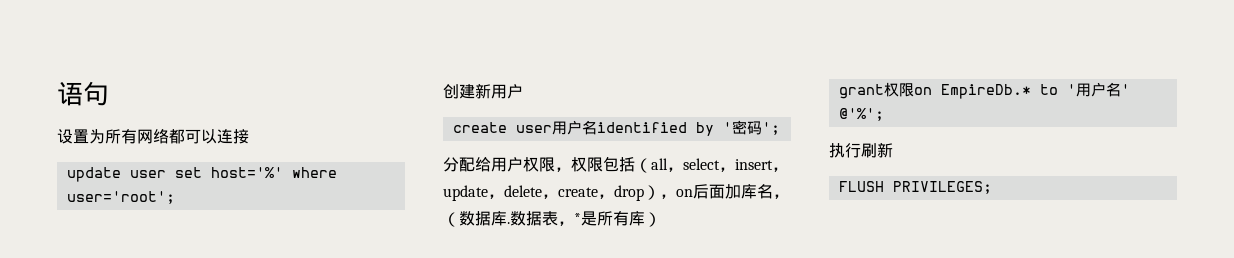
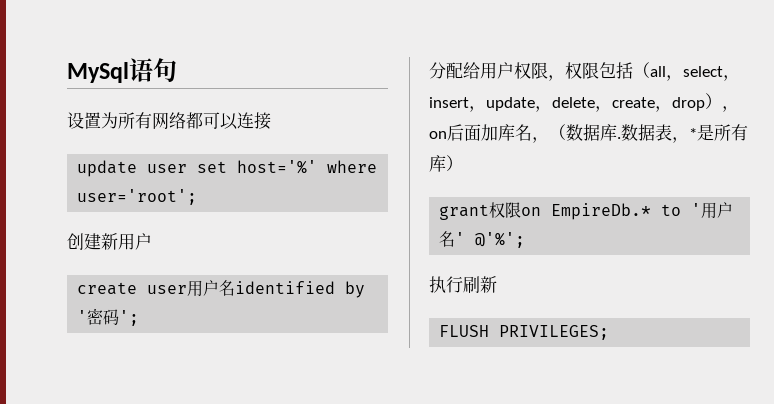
(57, 93) none -> [67,62,129,83] MySql

